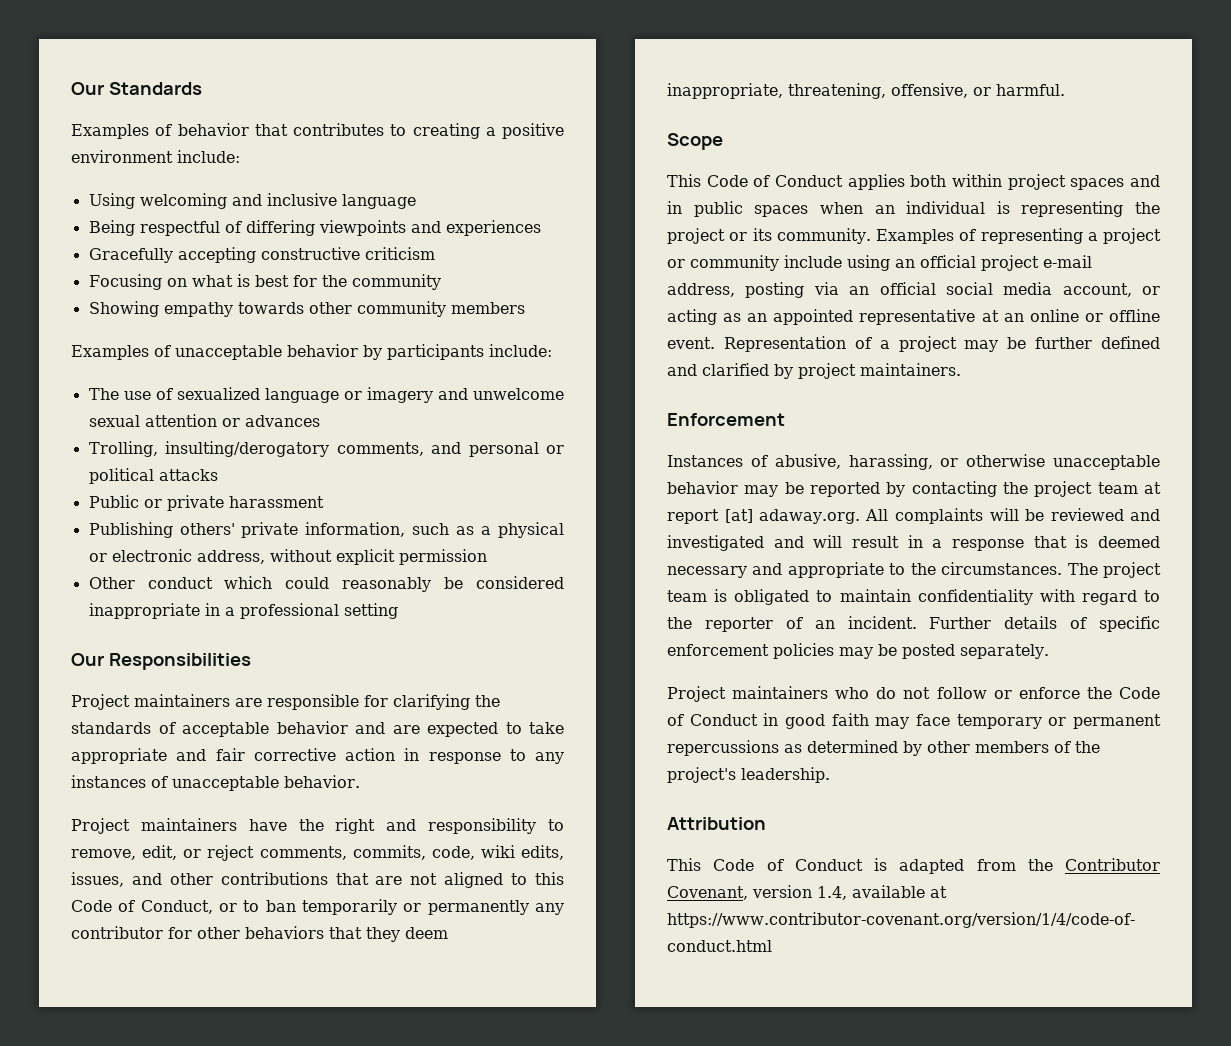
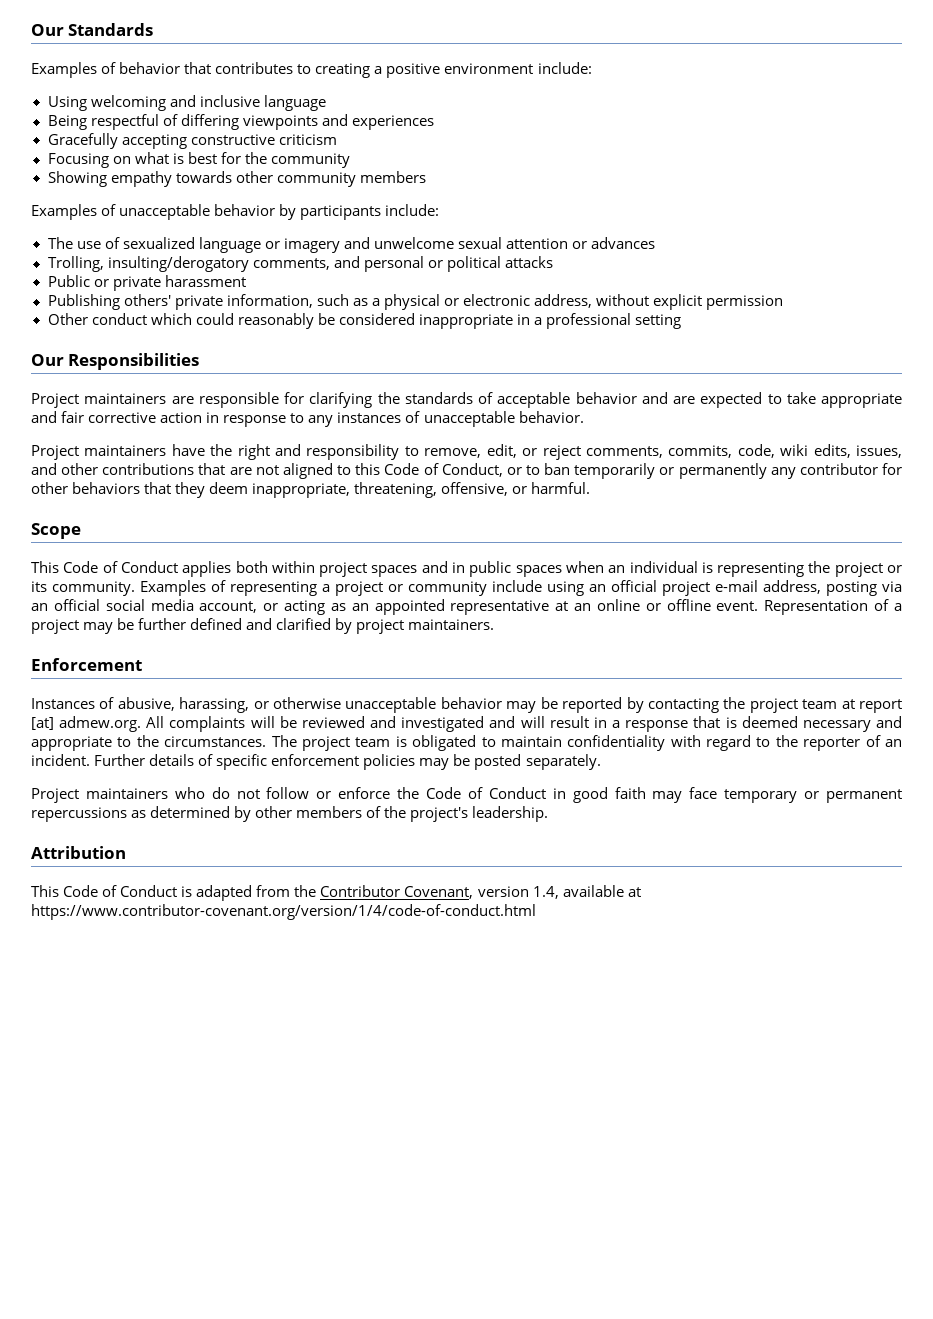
[759,509,861,524] adaway.org. -> [59,716,142,732] admew.org.

